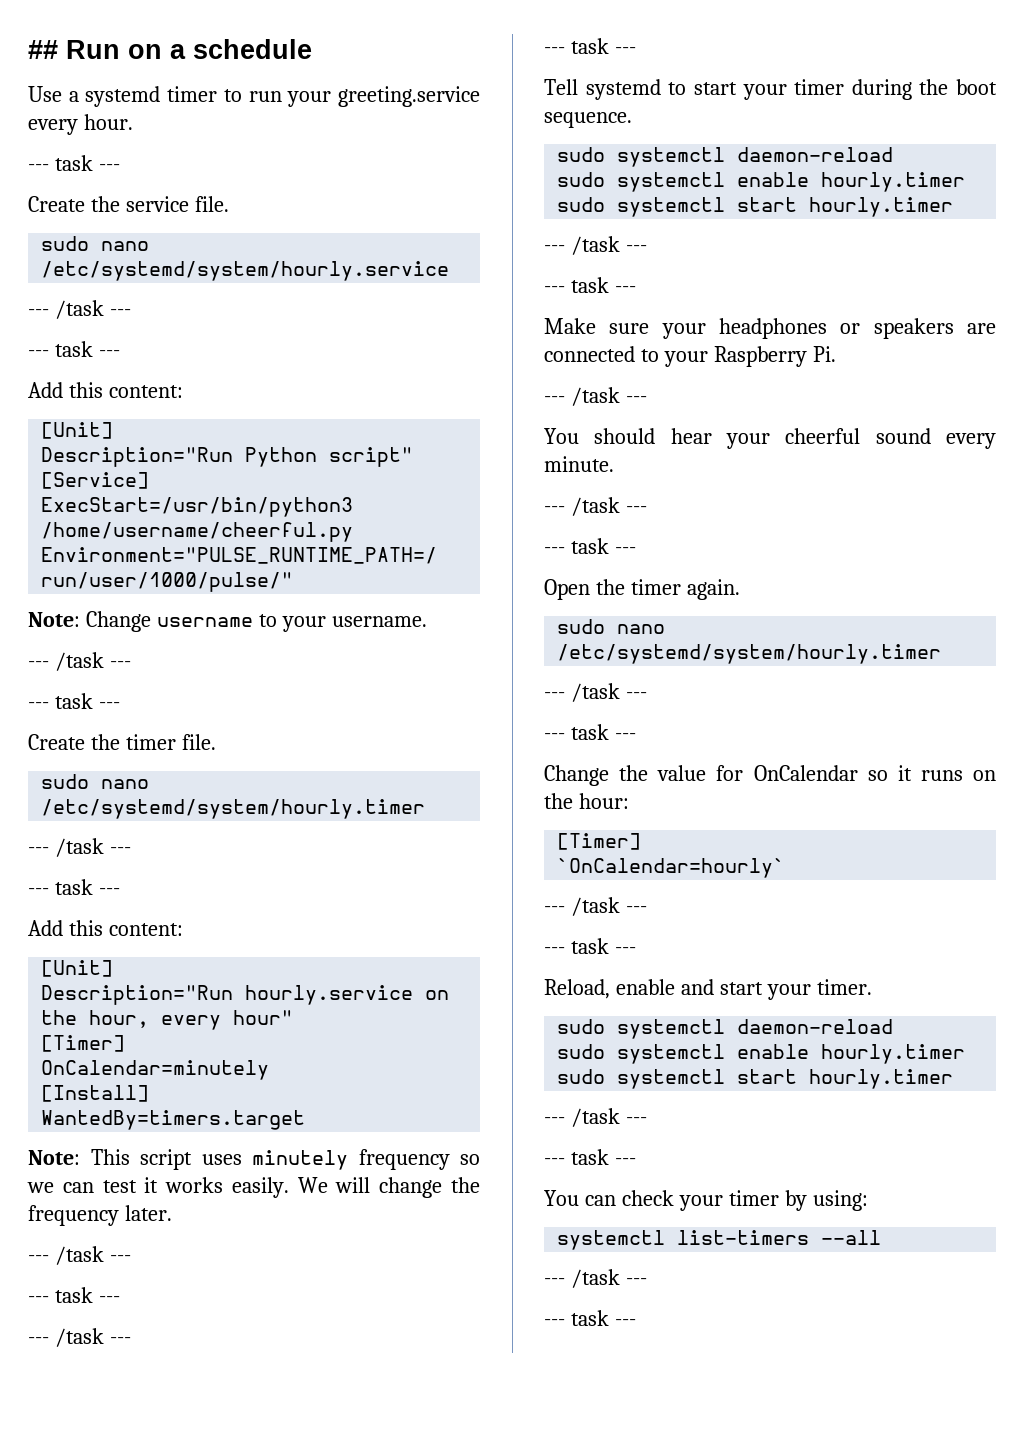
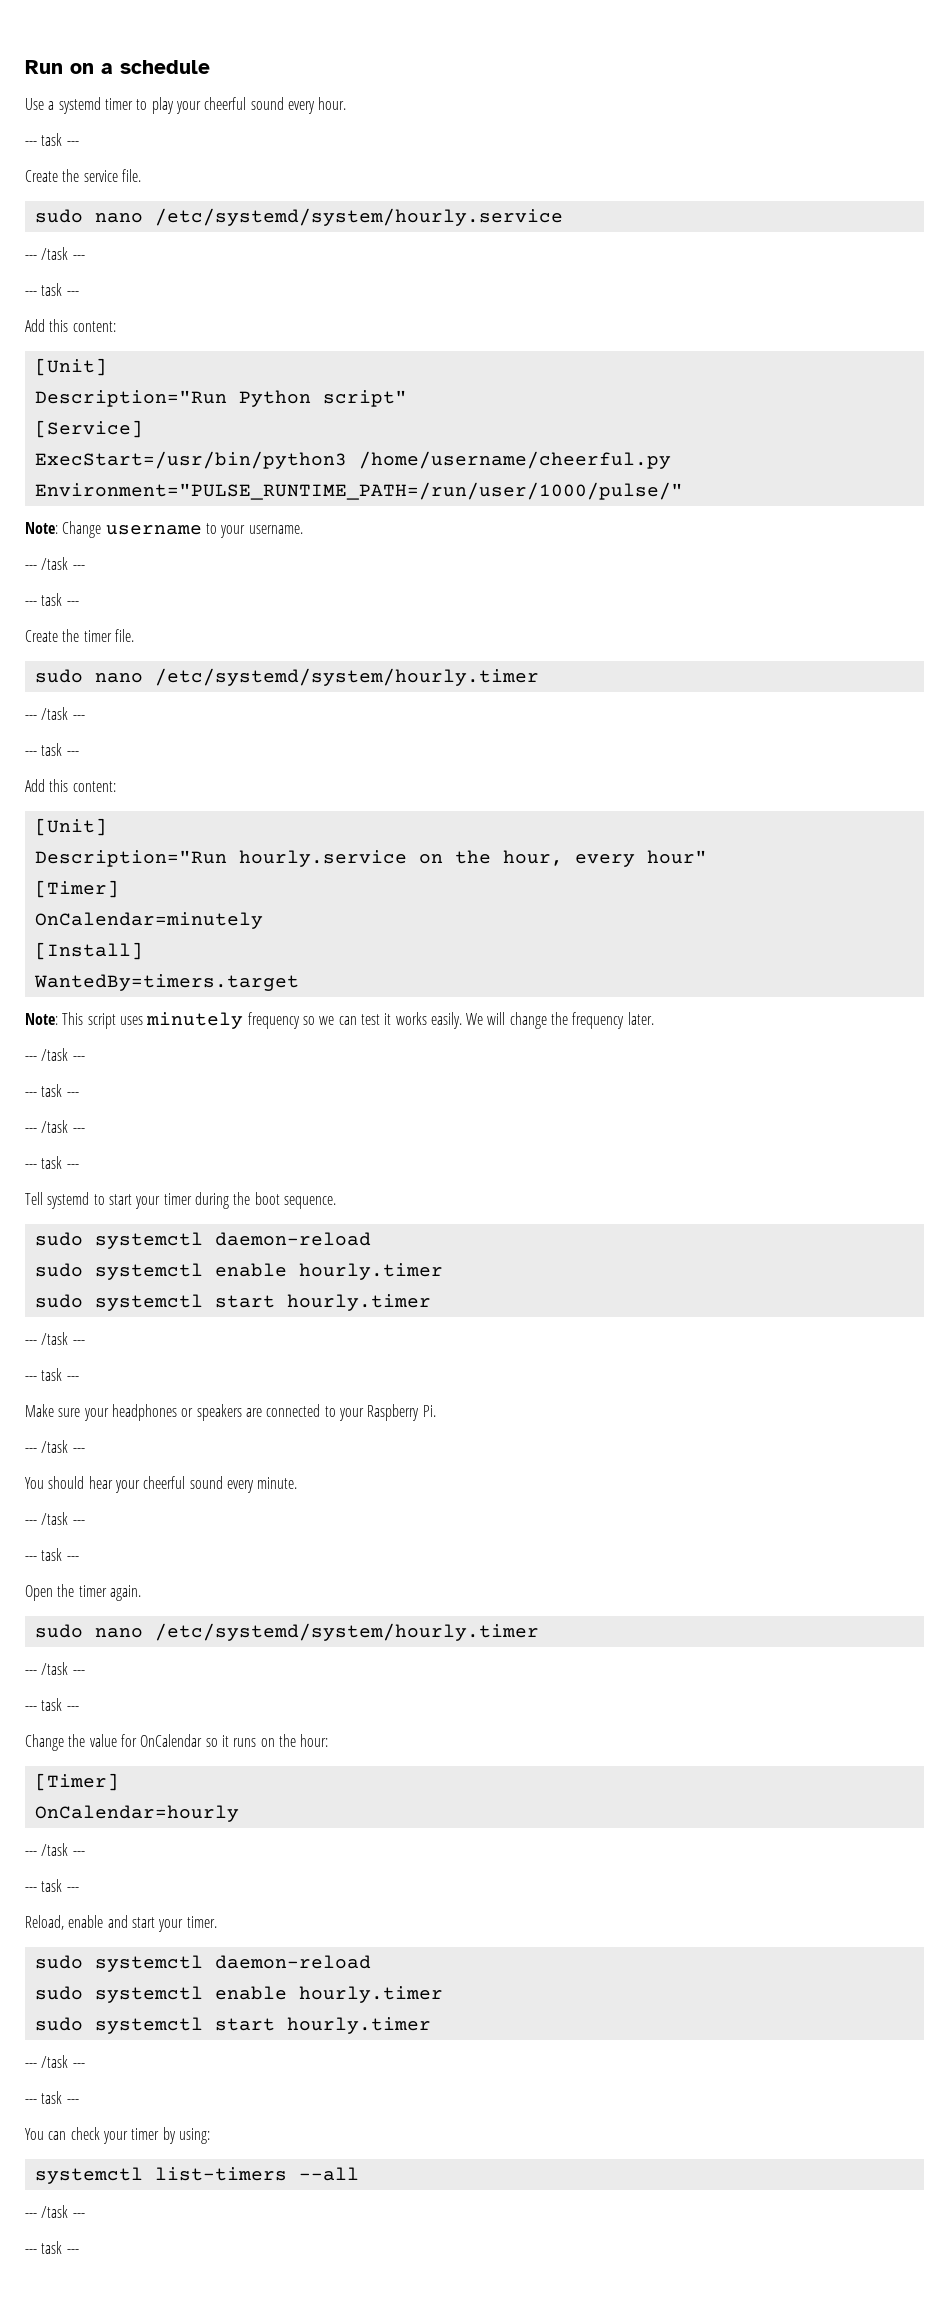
[28,40,58,59] ## -> (25, 67) none
[248,86,481,107] run your greeting.service -> [151,97,284,114] play your cheerful sound
[557,858,786,878] `OnCalendar=hourly` -> [34,1805,239,1822] OnCalendar=hourly

